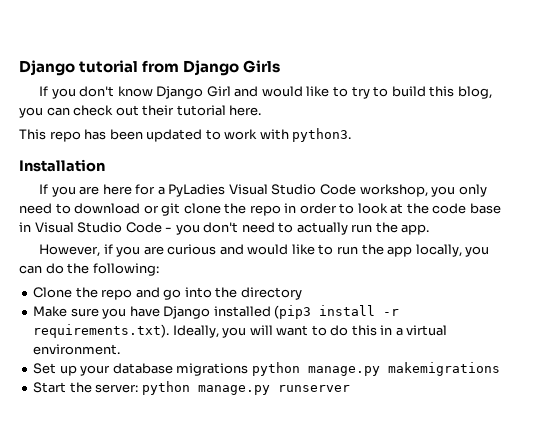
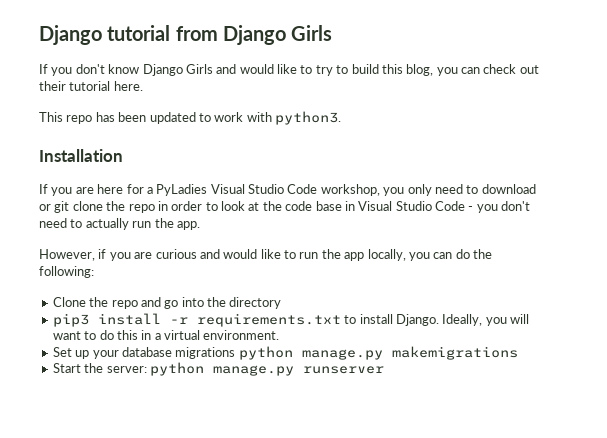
[206,86,231,97] Girl -> [185,64,213,74] Girls
[33,305,400,319] [33,324,170,338] Make sure you have Django installed (pip3 install -r requirements.txt). -> [52,313,439,327] pip3 install -r requirements.txt to install Django.

